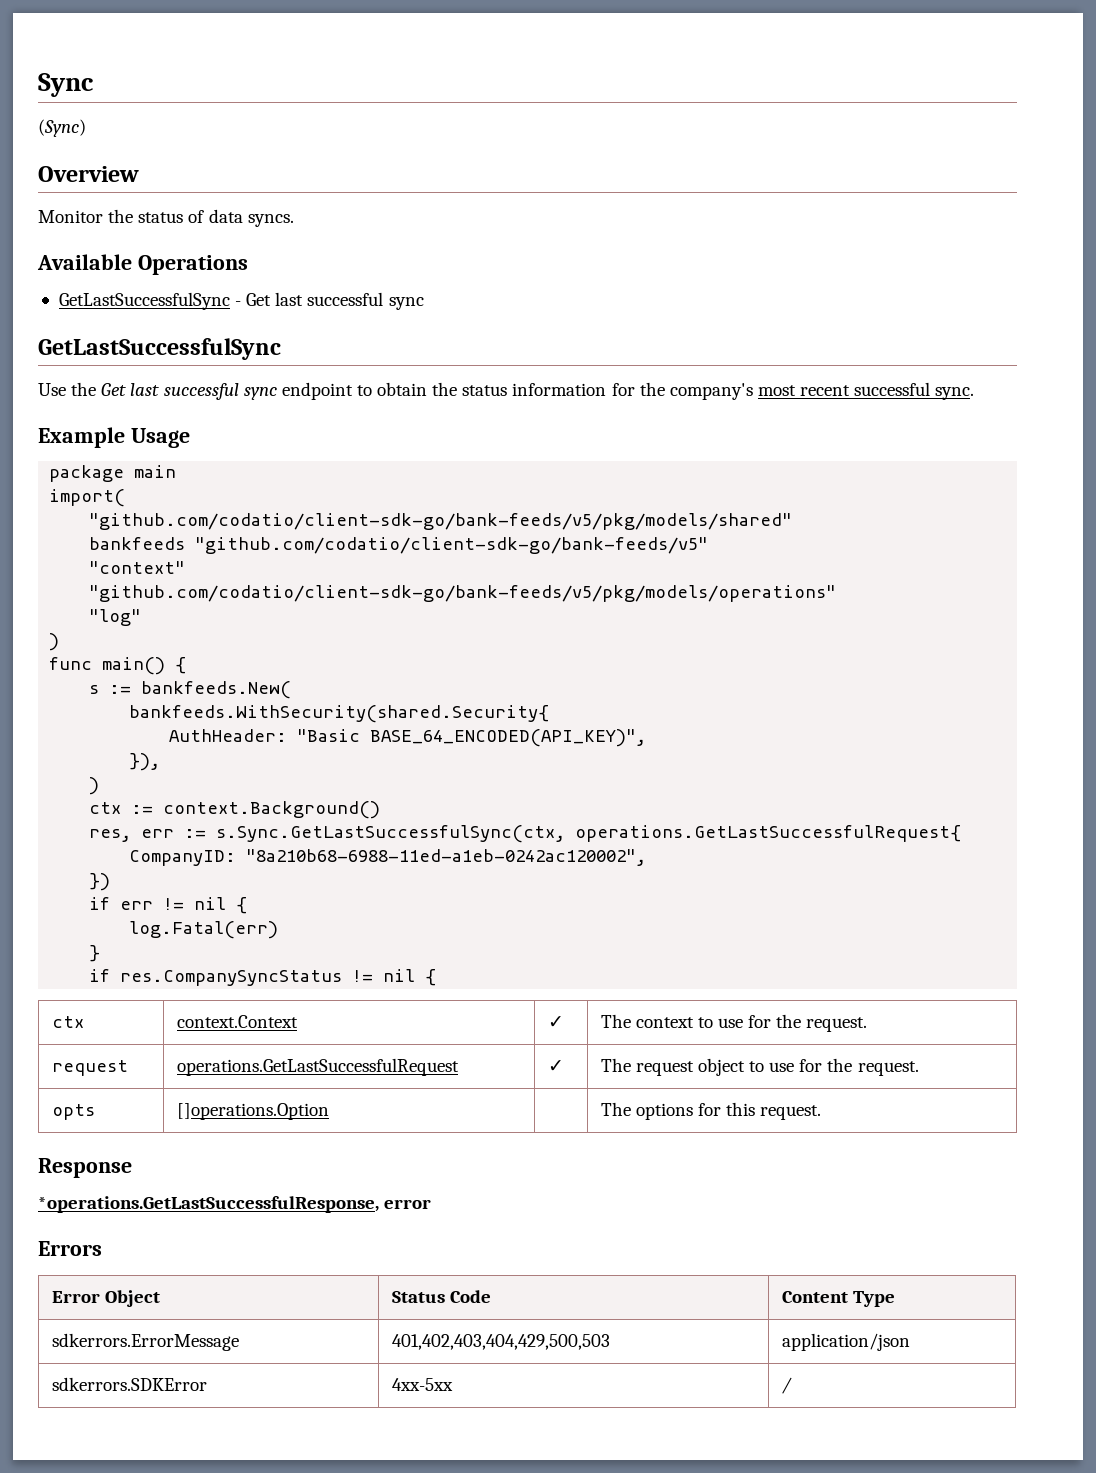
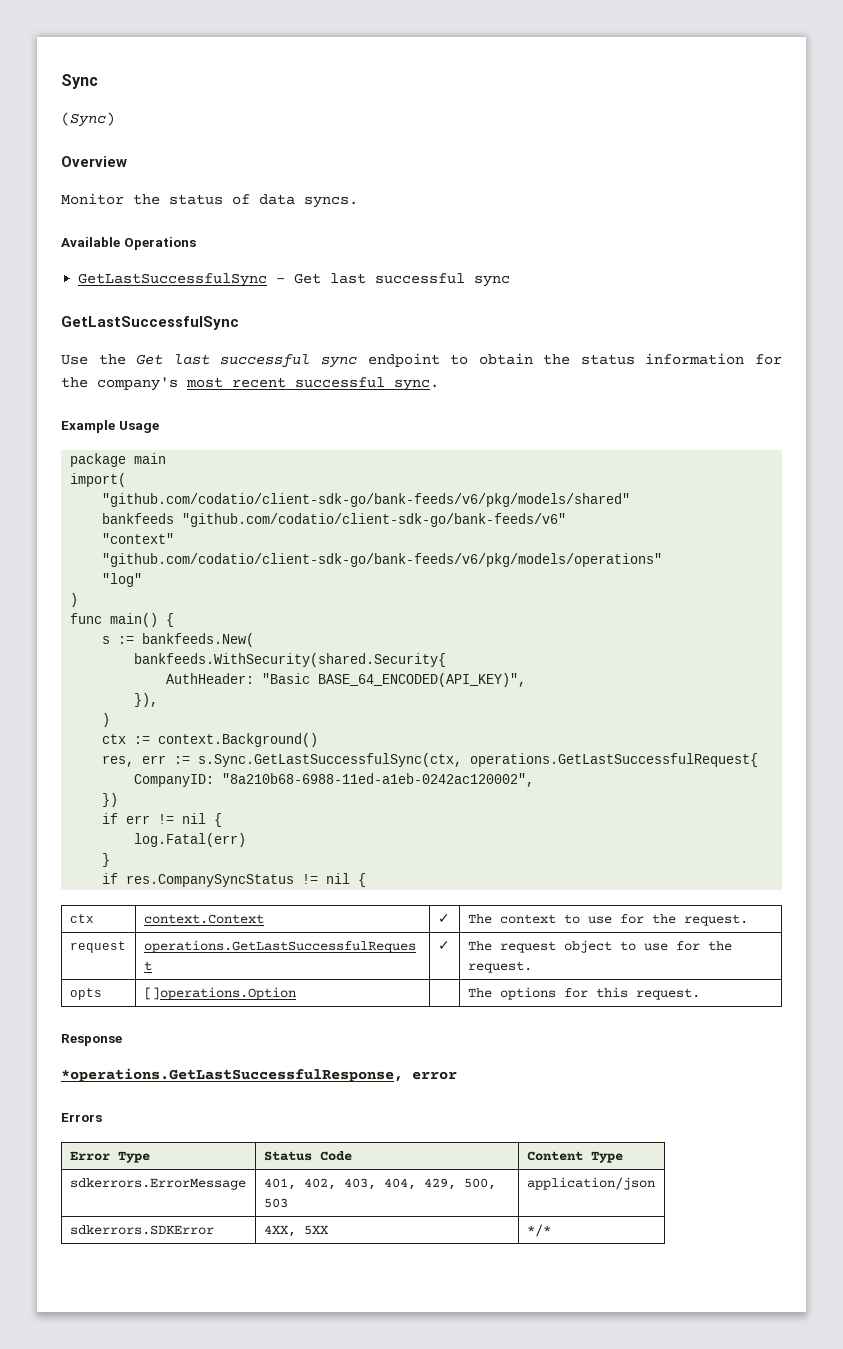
[89,513,793,530] "github.com/codatio/client-sdk-go/bank-feeds/v5/pkg/models/shared" -> [102,493,631,507] "github.com/codatio/client-sdk-go/bank-feeds/v6/pkg/models/shared"
[195,537,709,554] "github.com/codatio/client-sdk-go/bank-feeds/v5" -> [182,513,567,527] "github.com/codatio/client-sdk-go/bank-feeds/v6"
[89,585,837,602] "github.com/codatio/client-sdk-go/bank-feeds/v5/pkg/models/operations" -> [102,553,663,567] "github.com/codatio/client-sdk-go/bank-feeds/v6/pkg/models/operations"
[104,1290,160,1307] Object -> [117,1151,150,1163] Type
[391,1334,610,1350] 401,402,403,404,429,500,503 -> [263,1178,496,1190] [263,1198,288,1208] 401, 402, 403, 404, 429, 500, 503
[391,1378,453,1391] [781,1377,792,1394] 4xx-5xx | / -> [263,1225,329,1237] [526,1224,551,1237] 4XX, 5XX | */*

